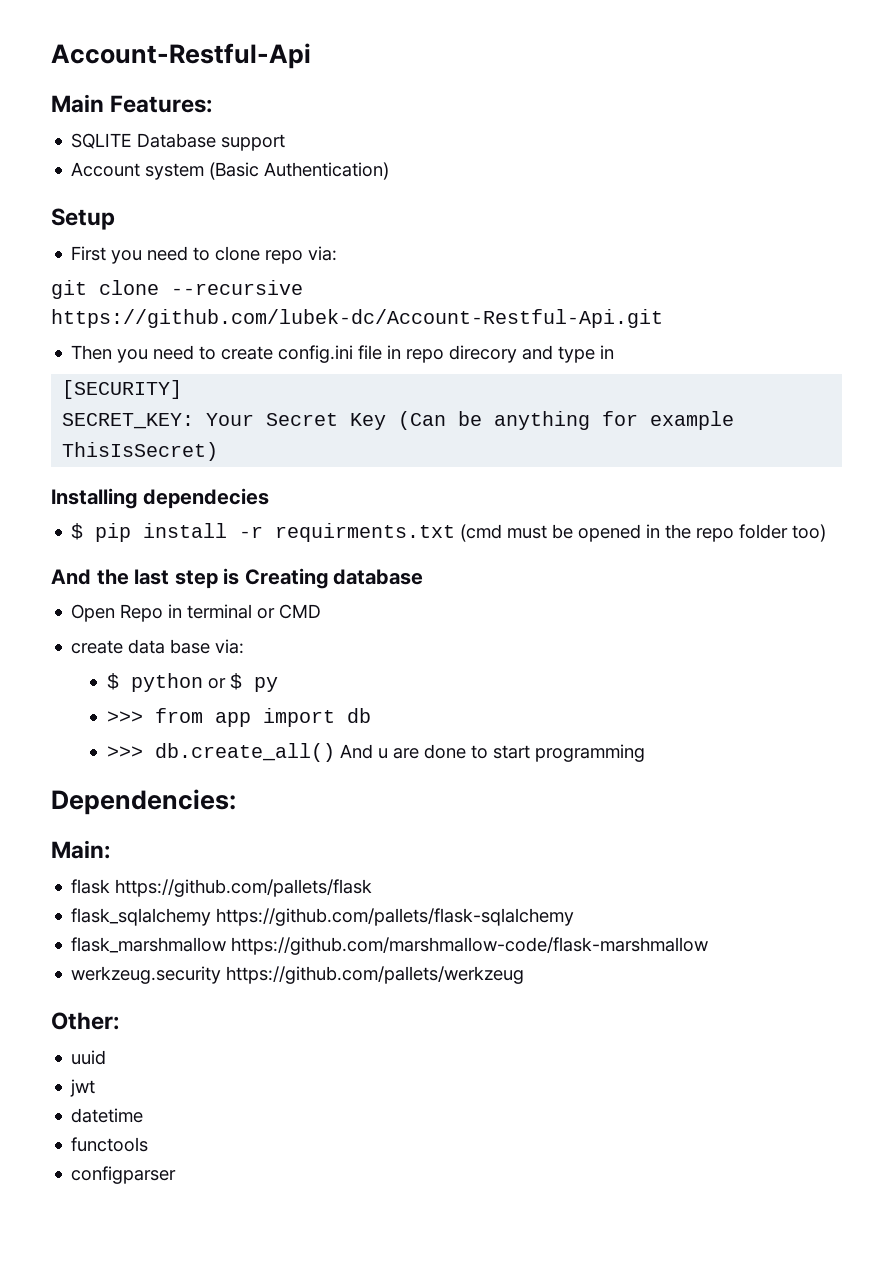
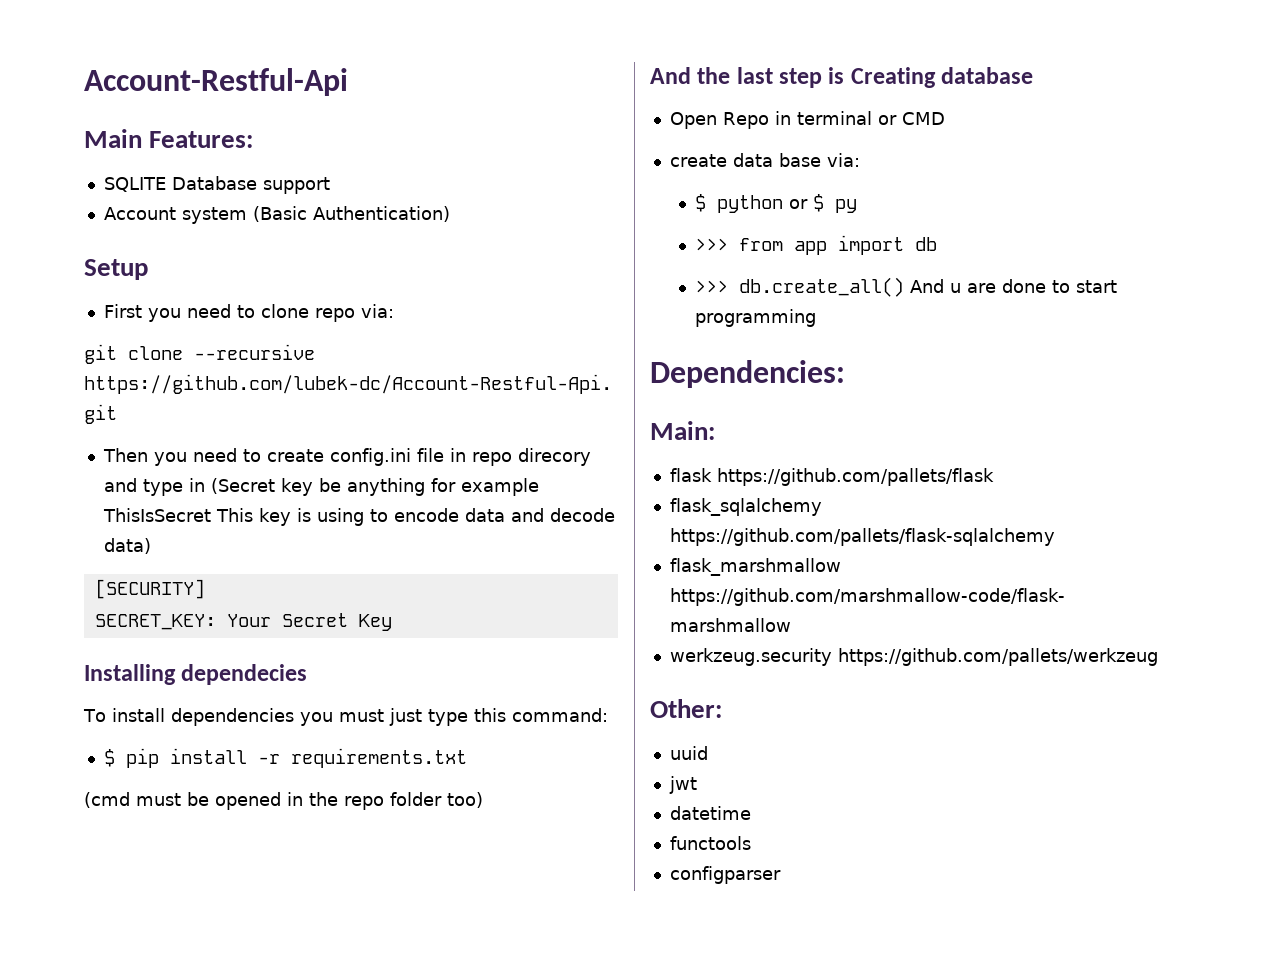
(615, 352) none -> [210,478,539,496] [102,508,615,526] [103,538,151,554] (Secret key be anything for example ThisIsSecret This key is using to encode data and decode data)
[398,411,735,430] [62,442,219,461] [51,488,269,509] (Can be anything for example ThisIsSecret) // Installing dependecies -> [84,664,308,685] [83,708,608,726] // Installing dependecies // To install dependencies you must just type this command:
[275,523,456,542] requirments.txt -> [290,748,467,768] requirements.txt //

